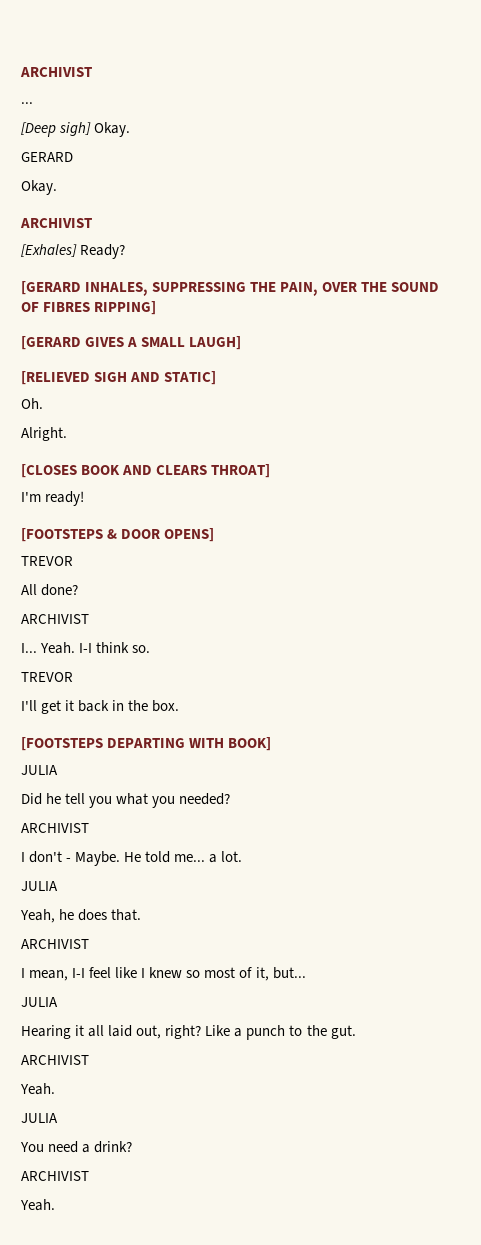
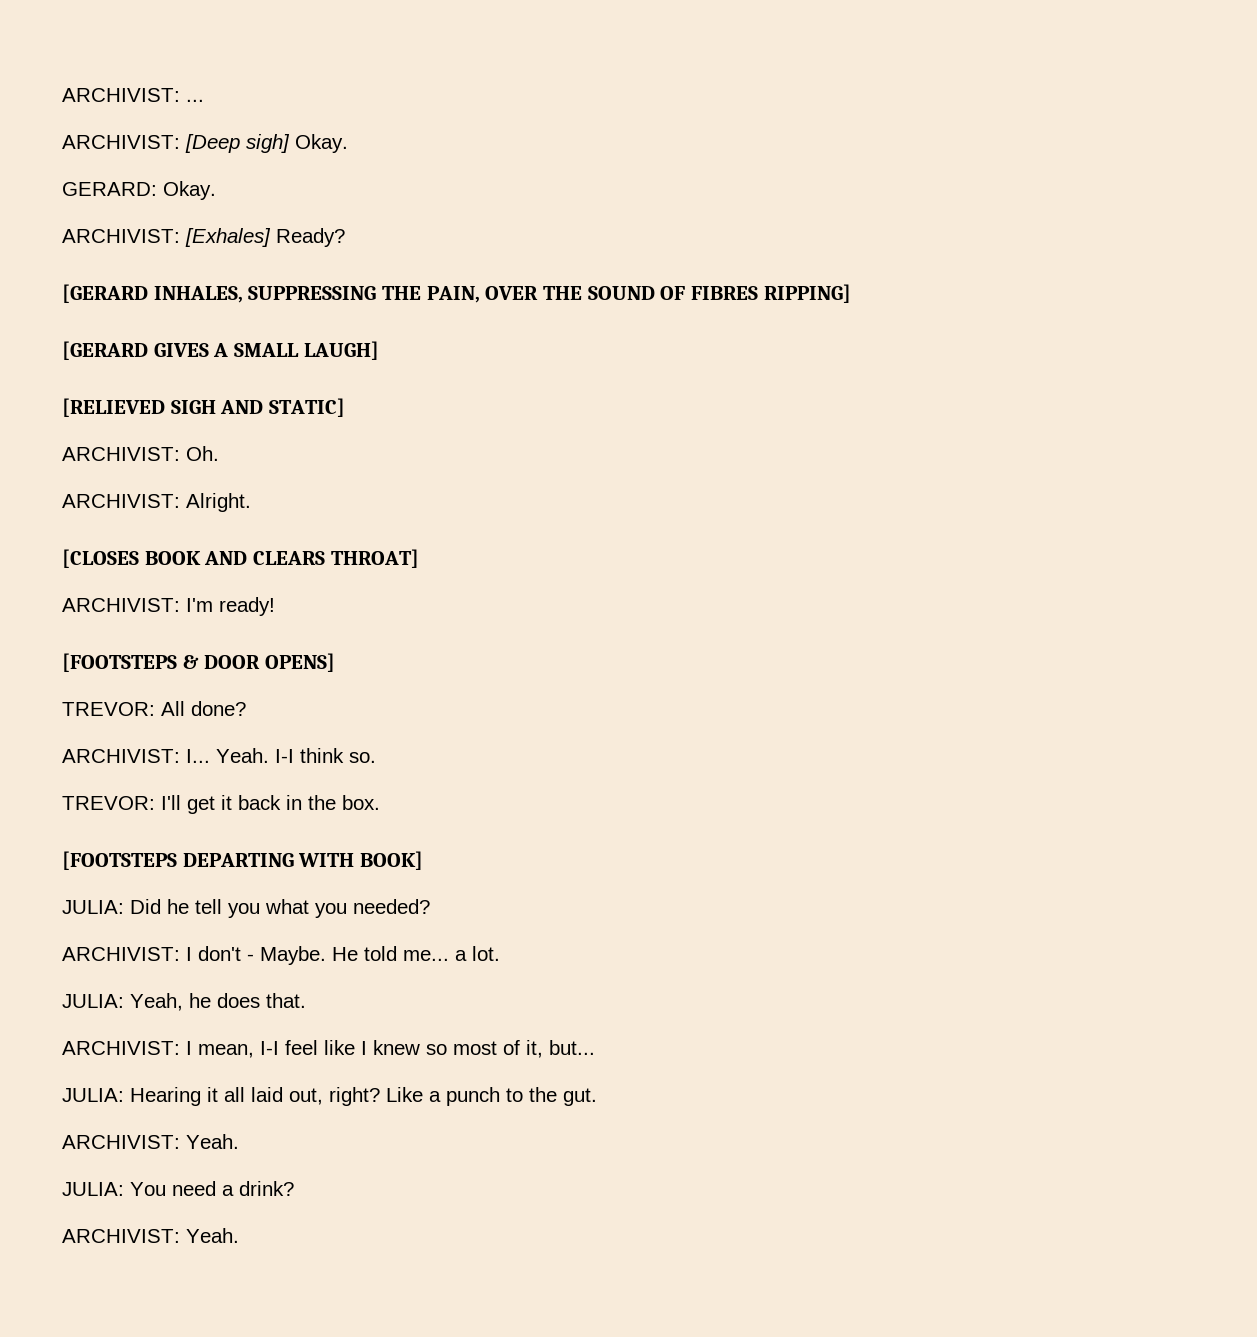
[20,67,92,77] ARCHIVIST // -> [62,88,180,102] ARCHIVIST:
(33, 103) none -> [62,135,180,149] ARCHIVIST:
[21,152,73,162] [21,180,57,195] [20,218,92,228] GERARD // Okay. // ARCHIVIST // -> [62,181,216,200] [62,229,180,243] GERARD: Okay. // ARCHIVIST:
(217, 378) none -> [62,447,180,461] ARCHIVIST:
(43, 403) none -> [62,494,180,508] ARCHIVIST:
(271, 471) none -> [62,598,180,612] ARCHIVIST:
[21,556,73,566] TREVOR // -> [62,702,155,716] TREVOR:
[21,614,89,624] ARCHIVIST // -> [62,749,180,763] ARCHIVIST:
[21,672,73,682] TREVOR // -> [62,796,155,810] TREVOR:
[21,765,58,775] JULIA // -> [62,900,124,914] JULIA:
[21,823,89,833] ARCHIVIST // -> [62,947,180,961] ARCHIVIST:
[21,881,58,891] JULIA // -> [62,994,124,1008] JULIA:
[21,939,89,949] ARCHIVIST // -> [62,1041,180,1055] ARCHIVIST:
[21,997,58,1007] JULIA // -> [62,1088,124,1102] JULIA:
[21,1055,89,1065] ARCHIVIST // -> [62,1135,180,1149] ARCHIVIST:
[21,1113,58,1123] JULIA // -> [62,1182,124,1196] JULIA:
[21,1171,89,1181] ARCHIVIST // -> [62,1229,180,1243] ARCHIVIST:

